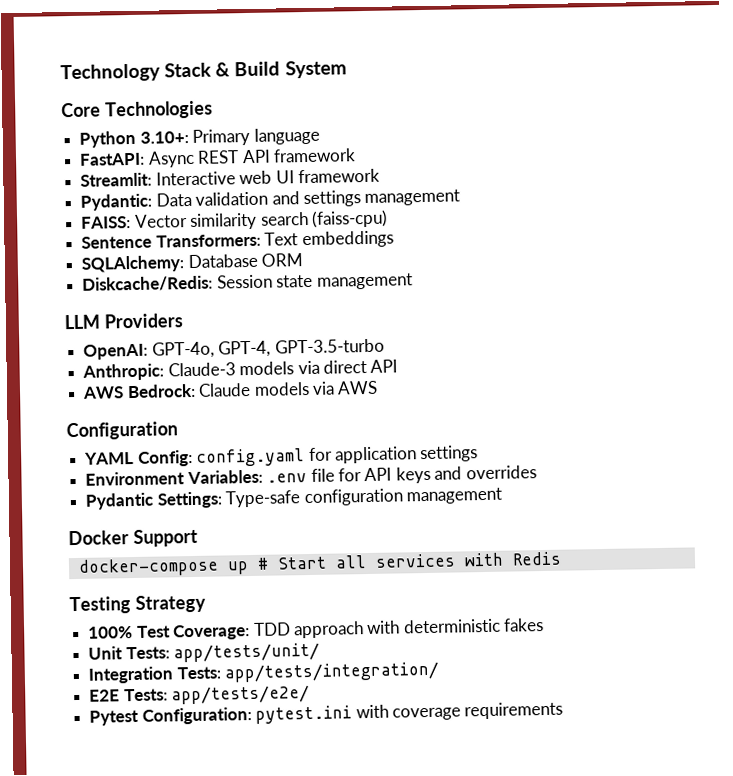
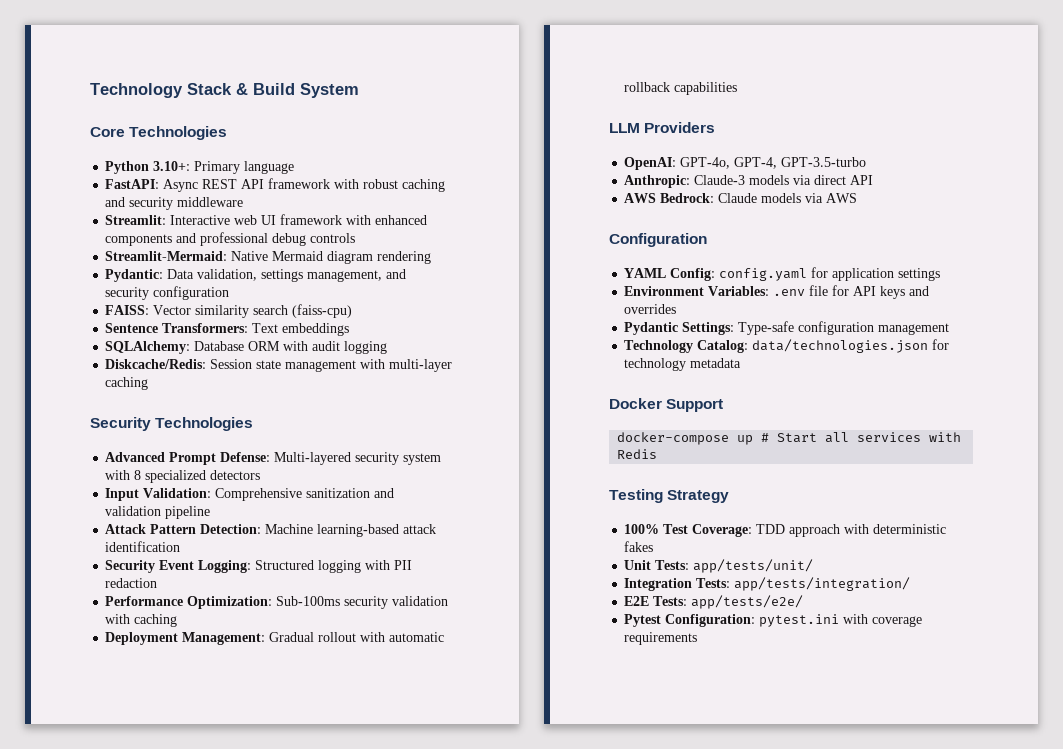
(356, 155) none -> [334,179,446,192] [105,197,244,210] with robust caching and security middleware
[80,189,461,211] // Pydantic: Data validation and settings management -> [346,215,428,225] [105,232,356,246] [105,251,432,264] [105,269,407,282] [105,286,230,300] with enhanced components and professional debug controls // Streamlit-Mermaid: Native Mermaid diagram rendering // Pydantic: Data validation, settings management, and security configuration
(304, 260) none -> [283,341,388,354] with audit logging
(413, 281) none -> [360,359,453,372] [105,377,149,390] [90,417,254,431] [105,452,442,465] [105,470,261,483] [105,488,395,501] [105,506,211,519] [105,524,437,537] [105,541,181,552] [105,560,413,573] [105,578,158,588] [105,596,449,609] [105,614,178,627] [105,632,445,645] [624,82,738,95] with multi-layer caching // Security Technologies // Advanced Prompt Defense: Multi-layered security system with 8 specialized detectors // Input Validation: Comprehensive sanitization and validation pipeline // Attack Pattern Detection: Machine learning-based attack identification // Security Event Logging: Structured logging with PII redaction // Performance Optimization: Sub-100ms security validation with caching // Deployment Management: Gradual rollout with automatic rollback capabilities
(502, 496) none -> [624,339,950,353] [624,358,742,371] // Technology Catalog: data/technologies.json for technology metadata

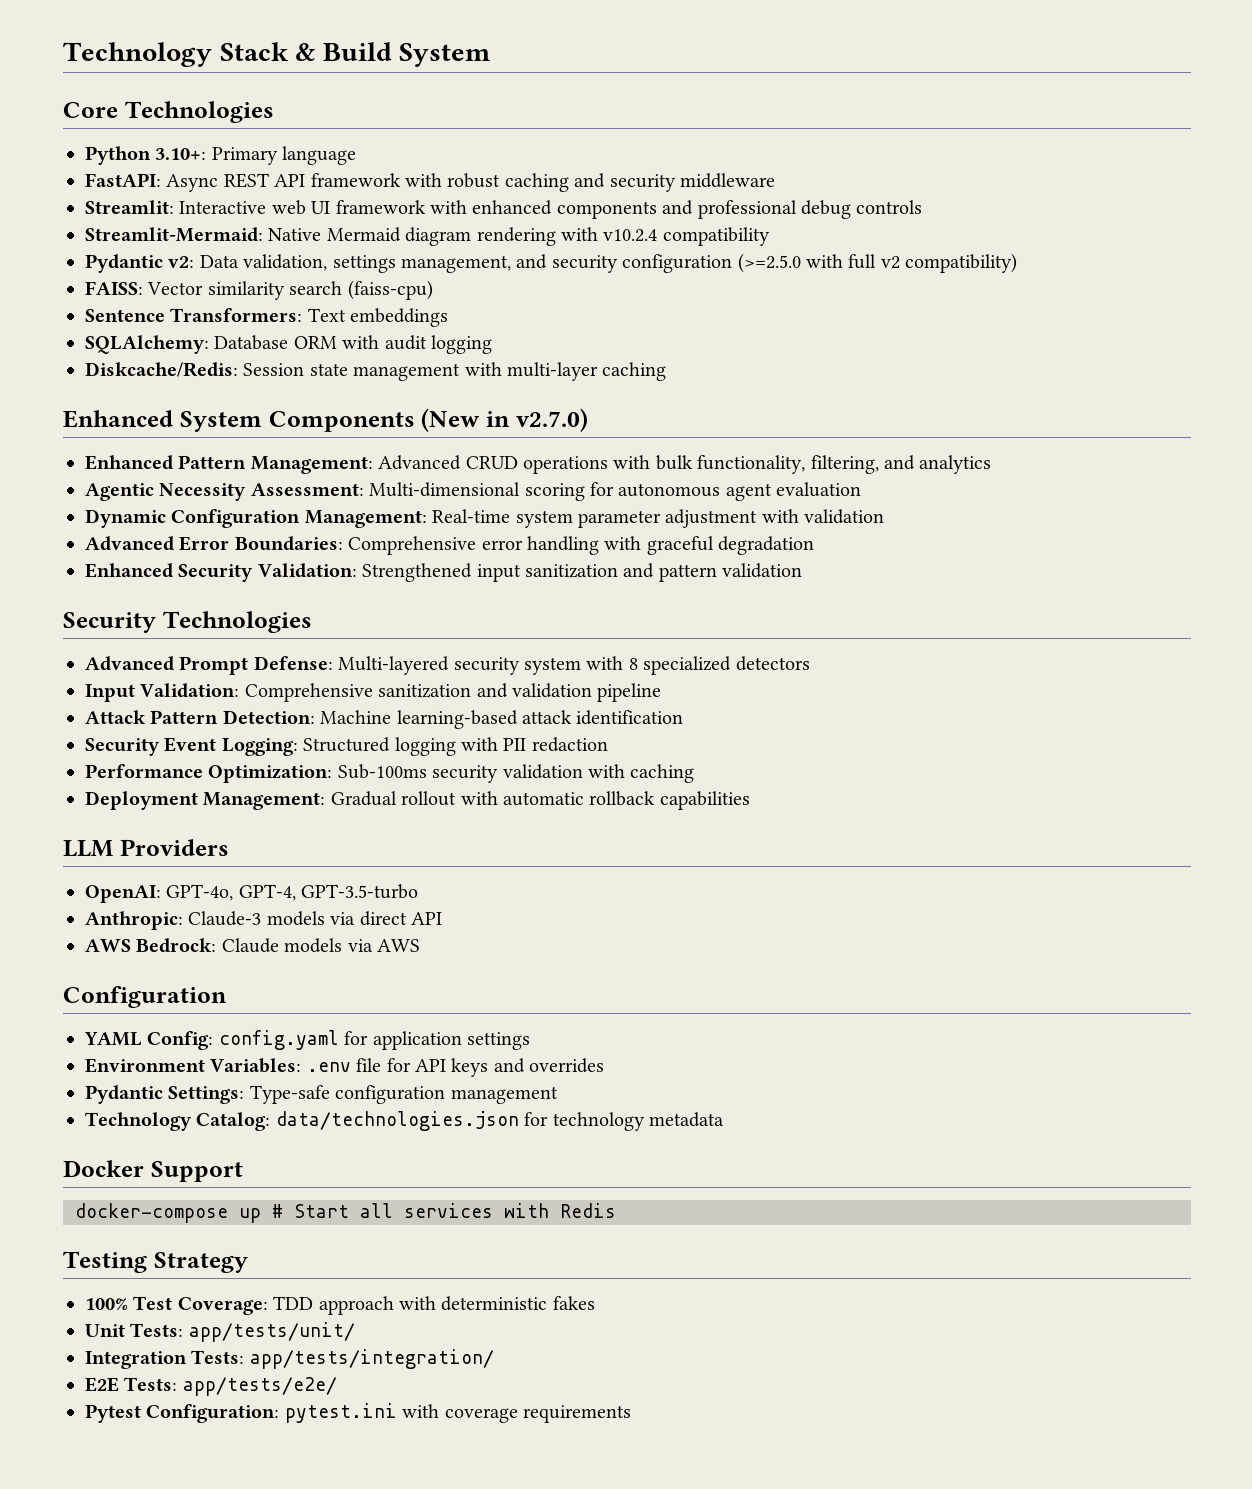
[105,269,164,282] // Pydantic: -> [560,227,770,246] [85,254,195,273] with v10.2.4 compatibility // Pydantic v2:
(230, 293) none -> [737,253,1018,273] (>=2.5.0 with full v2 compatibility)
(149, 383) none -> [63,408,588,432] [85,455,992,474] [85,482,862,501] [85,509,885,528] [85,536,815,555] [85,563,803,582] // Enhanced System Components (New in v2.7.0) // Enhanced Pattern Management: Advanced CRUD operations with bulk functionality, filtering, and analytics // Agentic Necessity Assessment: Multi-dimensional scoring for autonomous agent evaluation // Dynamic Configuration Management: Real-time system parameter adjustment with validation // Advanced Error Boundaries: Comprehensive error handling with graceful degradation // Enhanced Security Validation: Strengthened input sanitization and pattern validation

